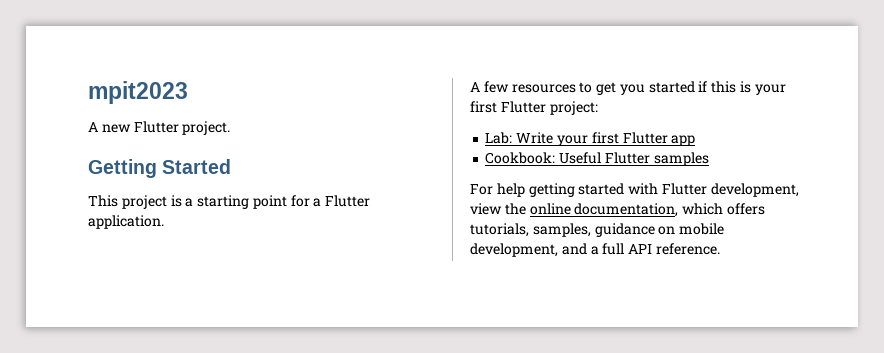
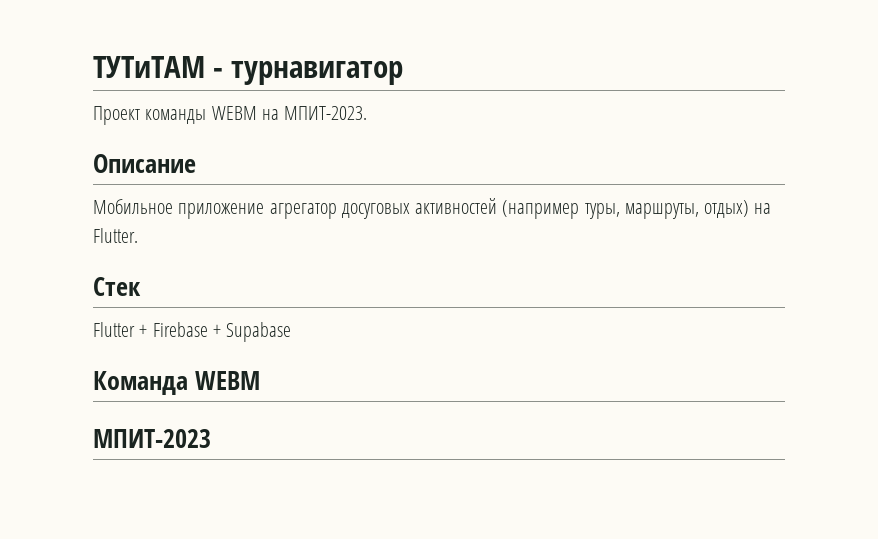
[88,81,188,104] [88,121,231,135] [88,159,232,178] [88,195,371,209] [88,215,164,229] [470,81,786,95] [470,101,598,115] [485,132,696,146] [485,152,709,166] [470,183,799,197] [470,203,765,217] [470,223,725,237] [470,243,720,257] mpit2023 // A new Flutter project. // Getting Started // This project is a starting point for a Flutter application. // A few resources to get you started if this is your first Flutter project: // Lab: Write your first Flutter app // Cookbook: Useful Flutter samples // For help getting started with Flutter development, view the online documentation, which offers tutorials, samples, guidance on mobile development, and a full API reference. -> [93,56,404,85] [93,106,368,125] [93,154,196,173] [93,198,772,219] [93,228,138,243] [93,277,141,296] [93,322,292,342] [93,371,261,395] [93,429,211,448] ТУТиТАМ - турнавигатор // Проект команды WEBM на МПИТ-2023. // Описание // Мобильное приложение агрегатор досуговых активностей (например туры, маршруты, отдых) на Flutter. // Стек // Flutter + Firebase + Supabase // Команда WEBM // МПИТ-2023

